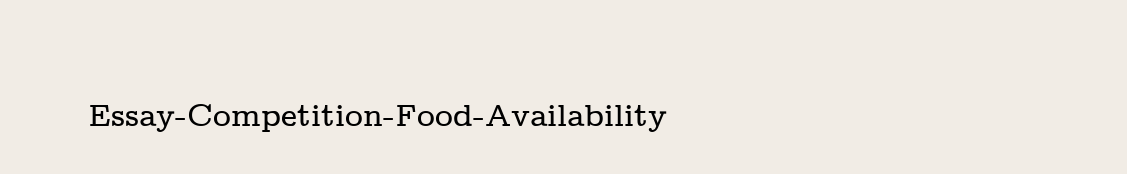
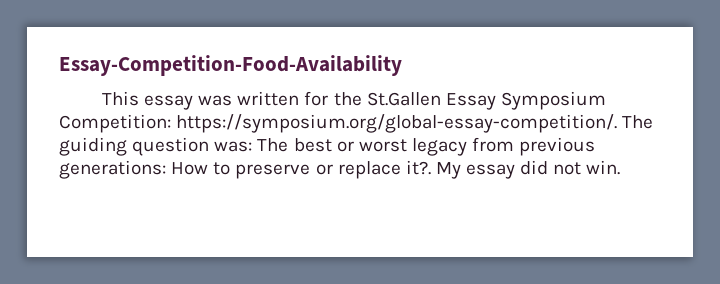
(667, 118) none -> [101,91,606,110] [59,114,654,133] [59,137,596,156] [59,160,621,179] // This essay was written for the St.Gallen Essay Symposium Competition: https://symposium.org/global-essay-competition/. The guiding question was: The best or worst legacy from previous generations: How to preserve or replace it?. My essay did not win.

